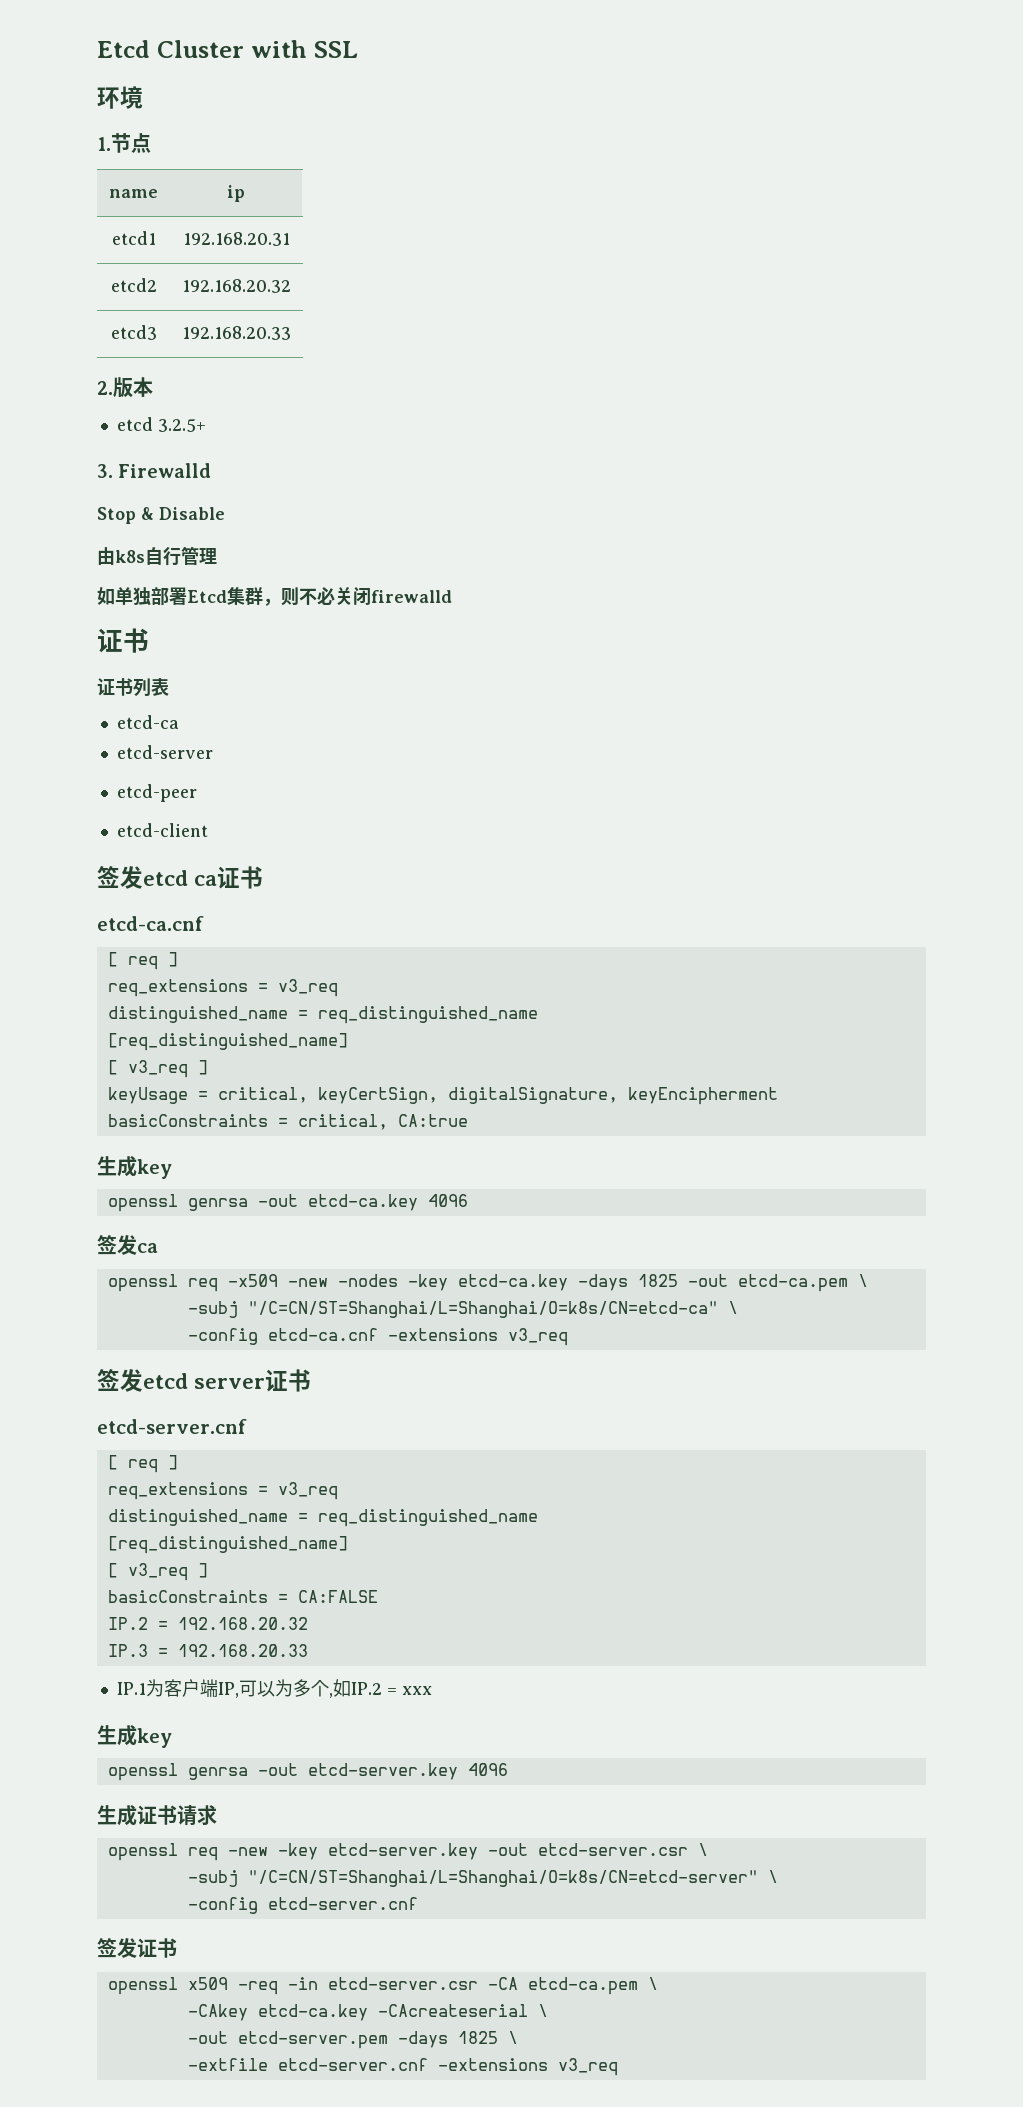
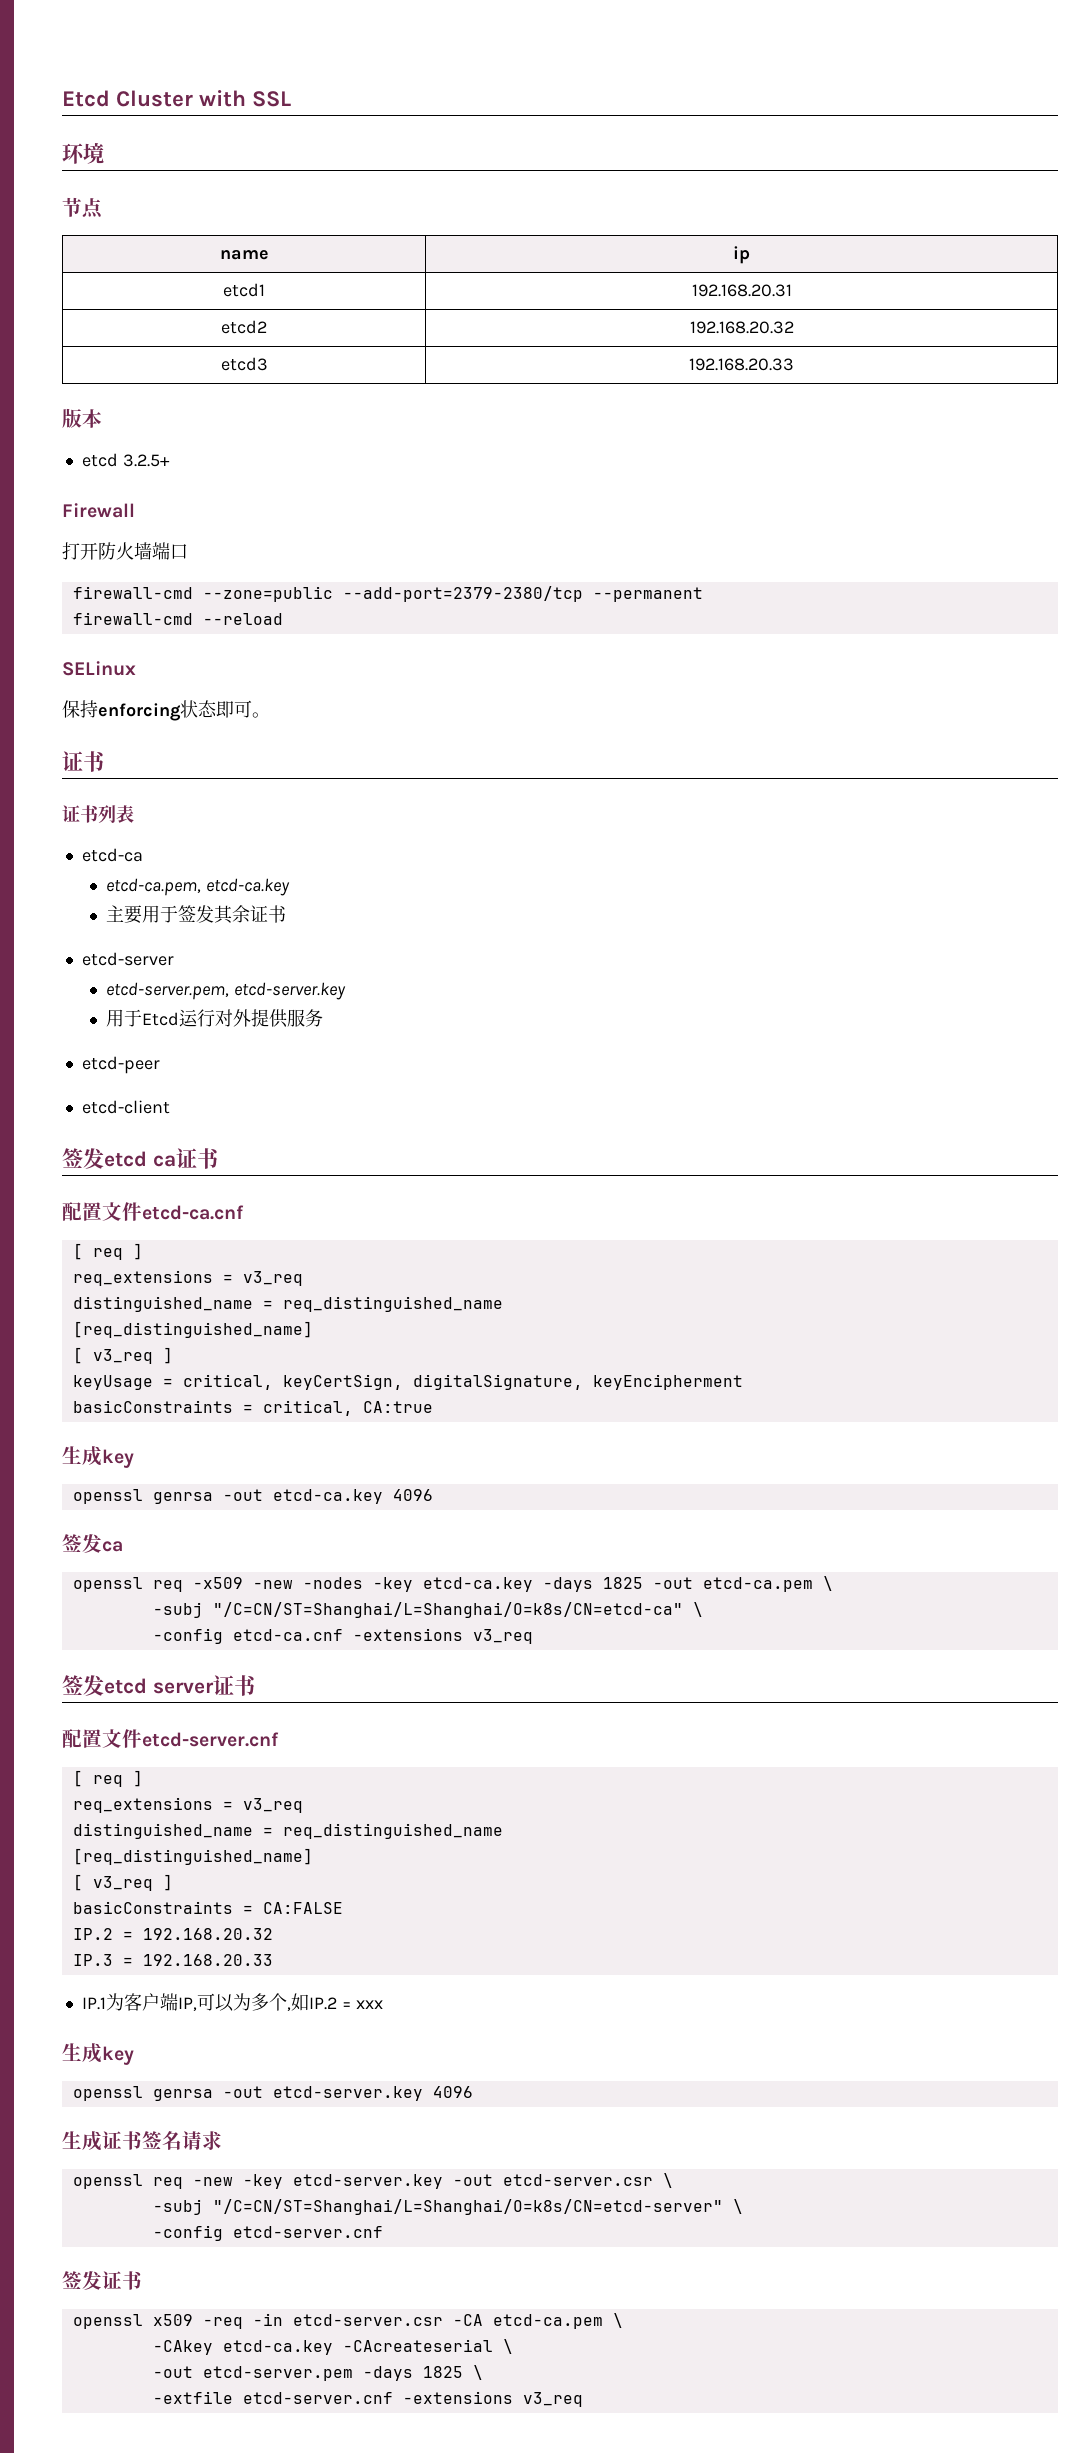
[97,137,111,151] 1. -> (104, 153) none
[97,381,113,395] 2. -> (794, 364) none
[97,463,212,478] [97,507,225,524] [97,546,217,566] [97,587,452,606] [97,628,149,653] [97,678,169,697] [116,715,179,729] [116,745,213,759] 3. Firewalld // Stop & Disable // 由k8s自行管理 // 如单独部署Etcd集群，则不必关闭firewalld // 证书 // 证书列表 // etcd-ca // etcd-server -> [62,503,135,518] [62,542,188,560] [72,586,703,602] [72,612,283,625] [62,661,136,676] [62,700,270,721] [62,751,105,772] [62,805,134,824] [81,848,143,862] [106,878,291,896] [106,905,287,924] [81,952,174,966] [106,982,347,1000] [106,1009,324,1028] Firewall // 打开防火墙端口 // firewall-cmd --zone=public --add-port=2379-2380/tcp --permanent // firewall-cmd --reload // SELinux // 保持enforcing状态即可。 // 证书 // 证书列表 // etcd-ca // etcd-ca.pem, etcd-ca.key // 主要用于签发其余证书 // etcd-server // etcd-server.pem, etcd-server.key // 用于Etcd运行对外提供服务
(264, 877) none -> [62,1202,142,1221] 配置文件
(312, 1380) none -> [62,1729,142,1748] 配置文件
(177, 1815) none -> [142,2131,182,2150] 签名

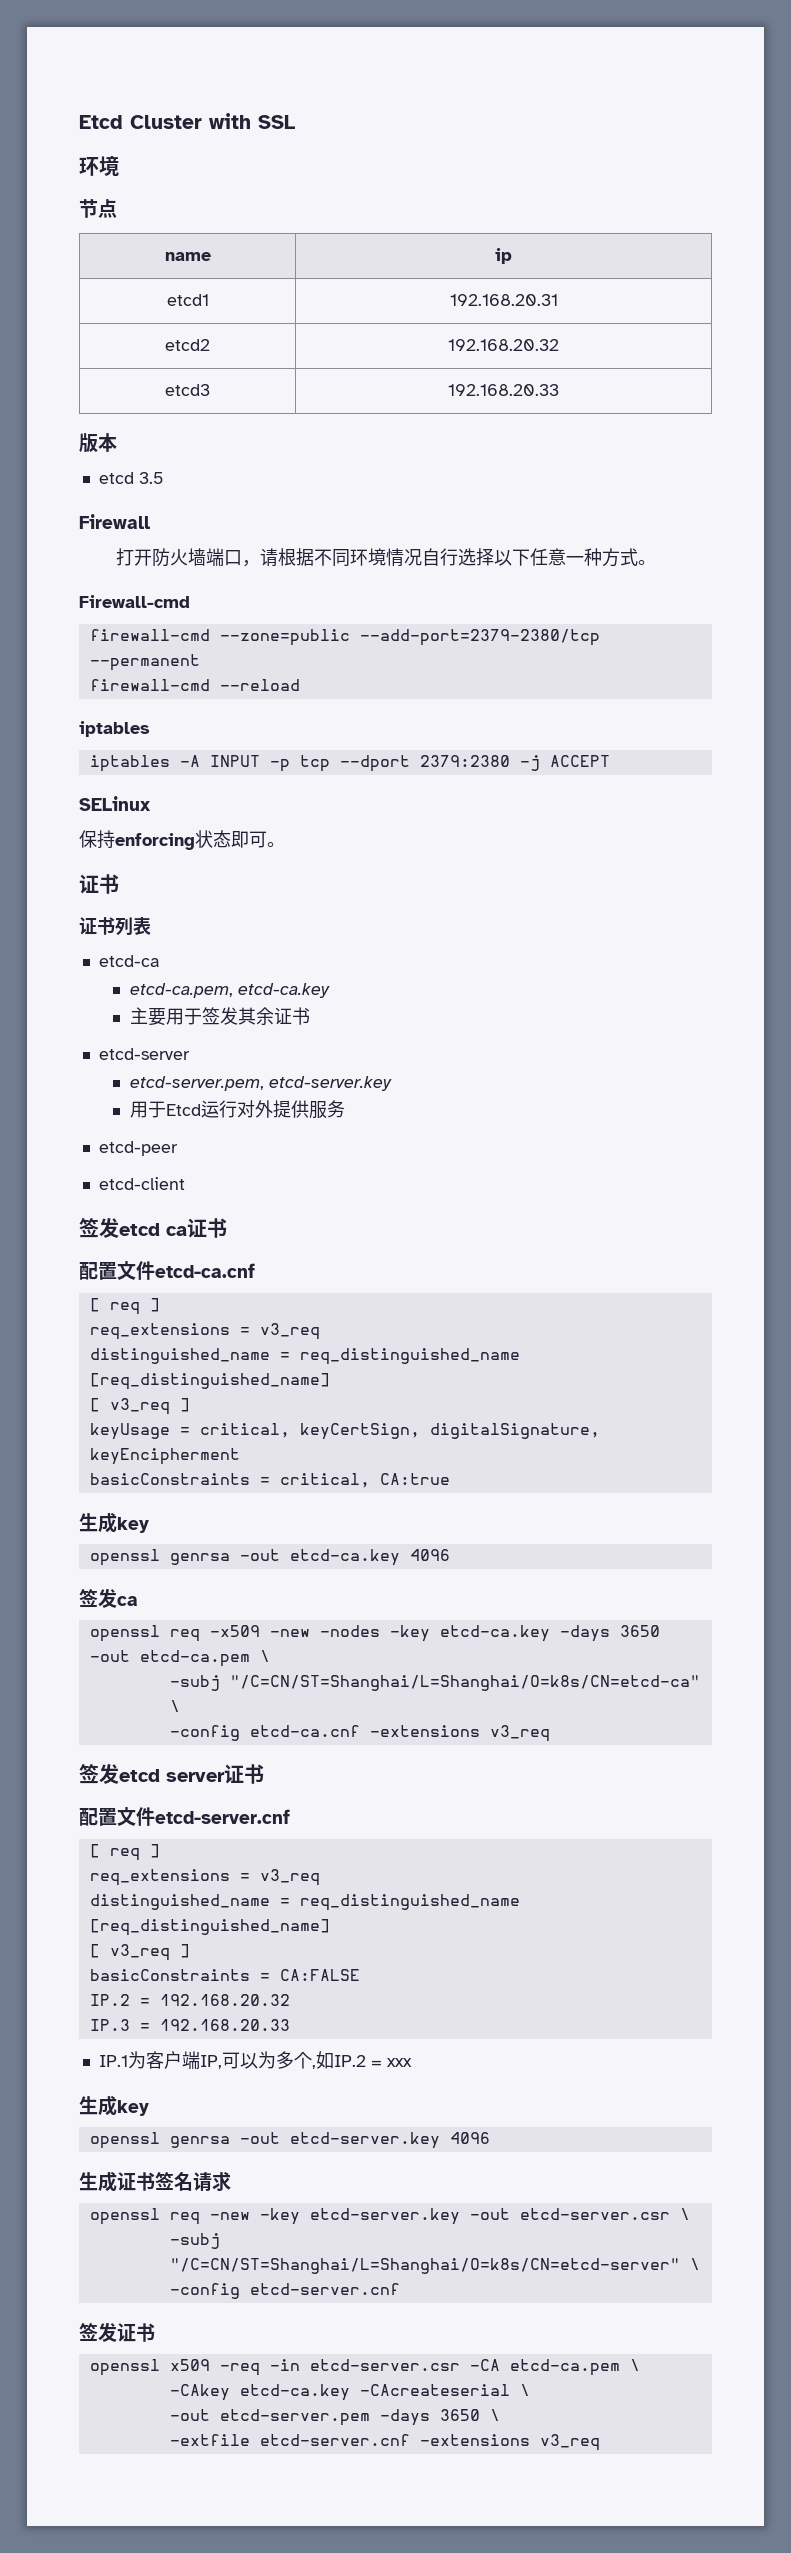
[122,454,170,467] 3.2.5+ -> [138,472,164,484] 3.5
(188, 551) none -> [241,548,656,567] [79,595,190,608] ，请根据不同环境情况自行选择以下任意一种方式。 // Firewall-cmd
(283, 619) none -> [79,721,150,737] [89,755,610,772] // iptables // iptables -A INPUT -p tcp --dport 2379:2380 -j ACCEPT
[602,1577,643,1589] 1825 -> [619,1625,660,1637] 3650
[422,2366,463,2378] 1825 -> [439,2409,480,2421] 3650

